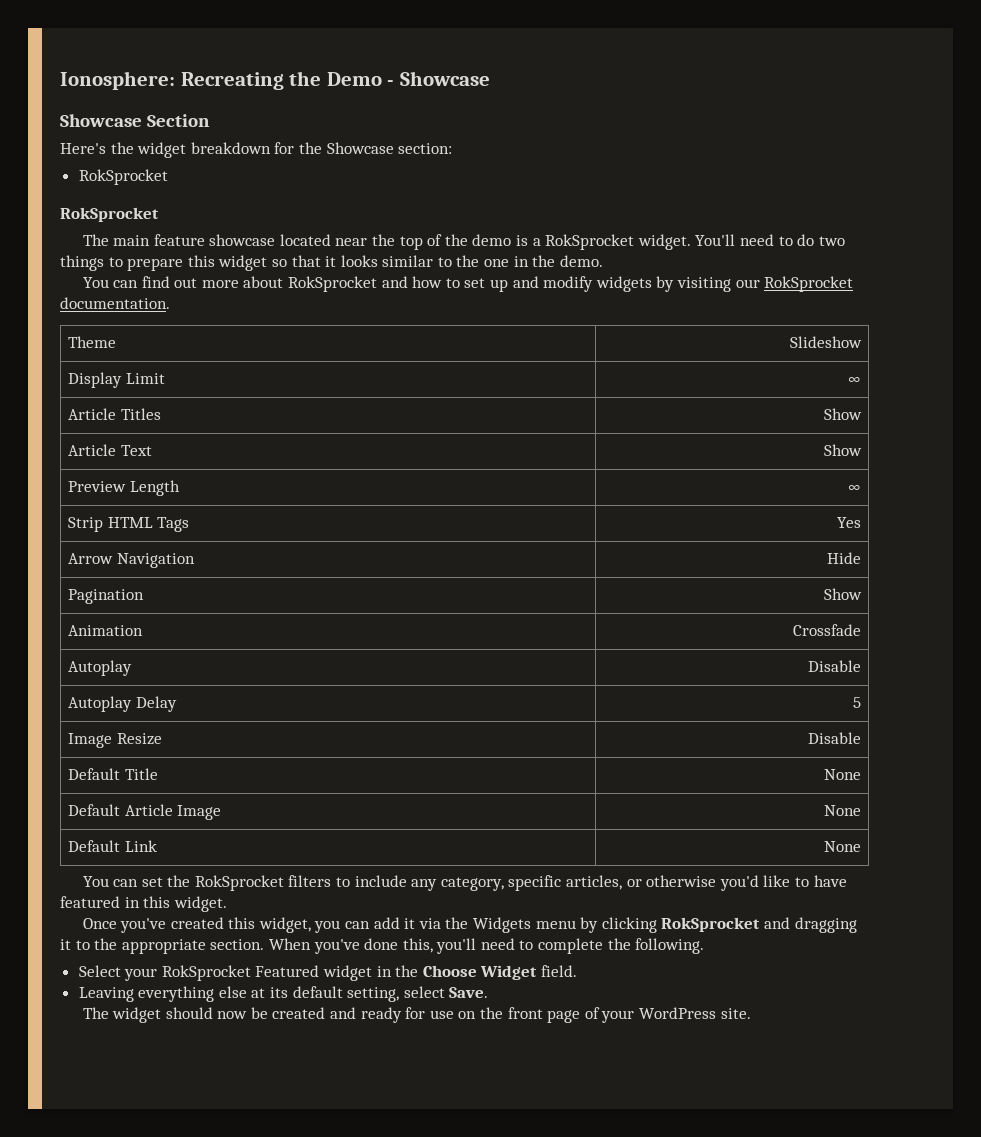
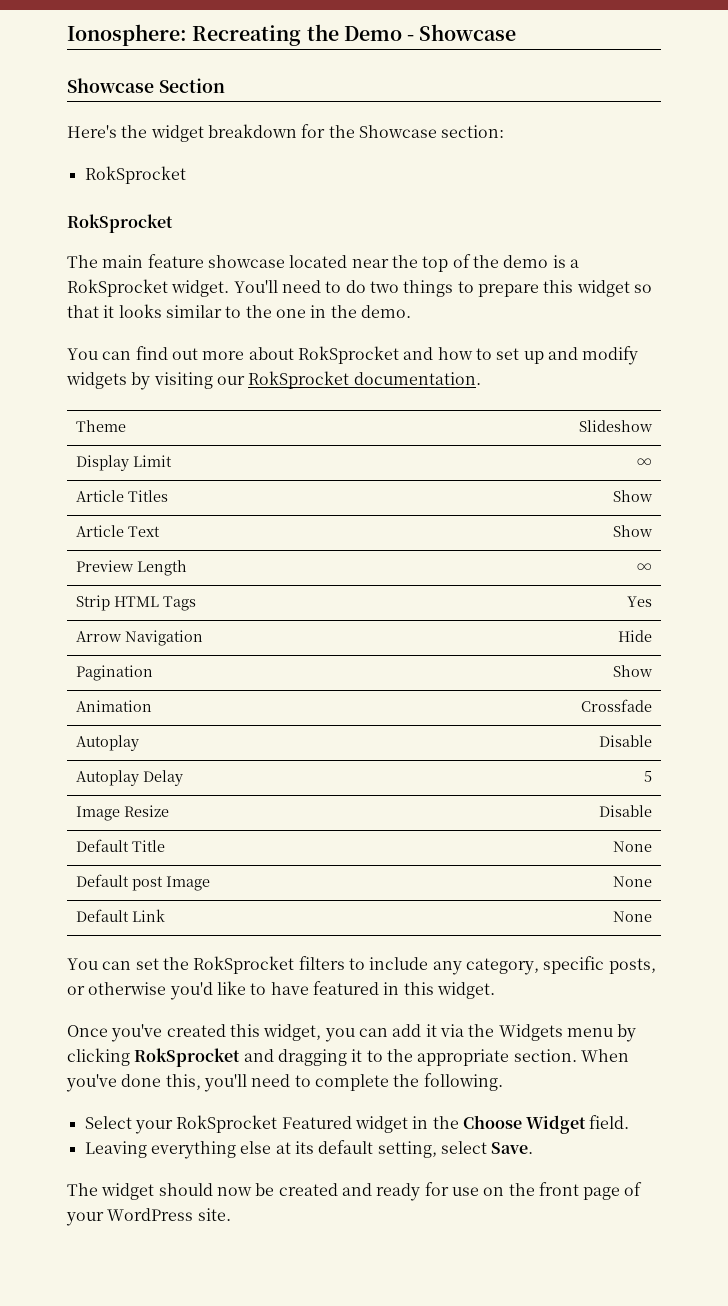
[124,804,173,816] Article -> [132,876,164,891] post
[565,875,622,890] articles, -> [608,958,656,974] posts,

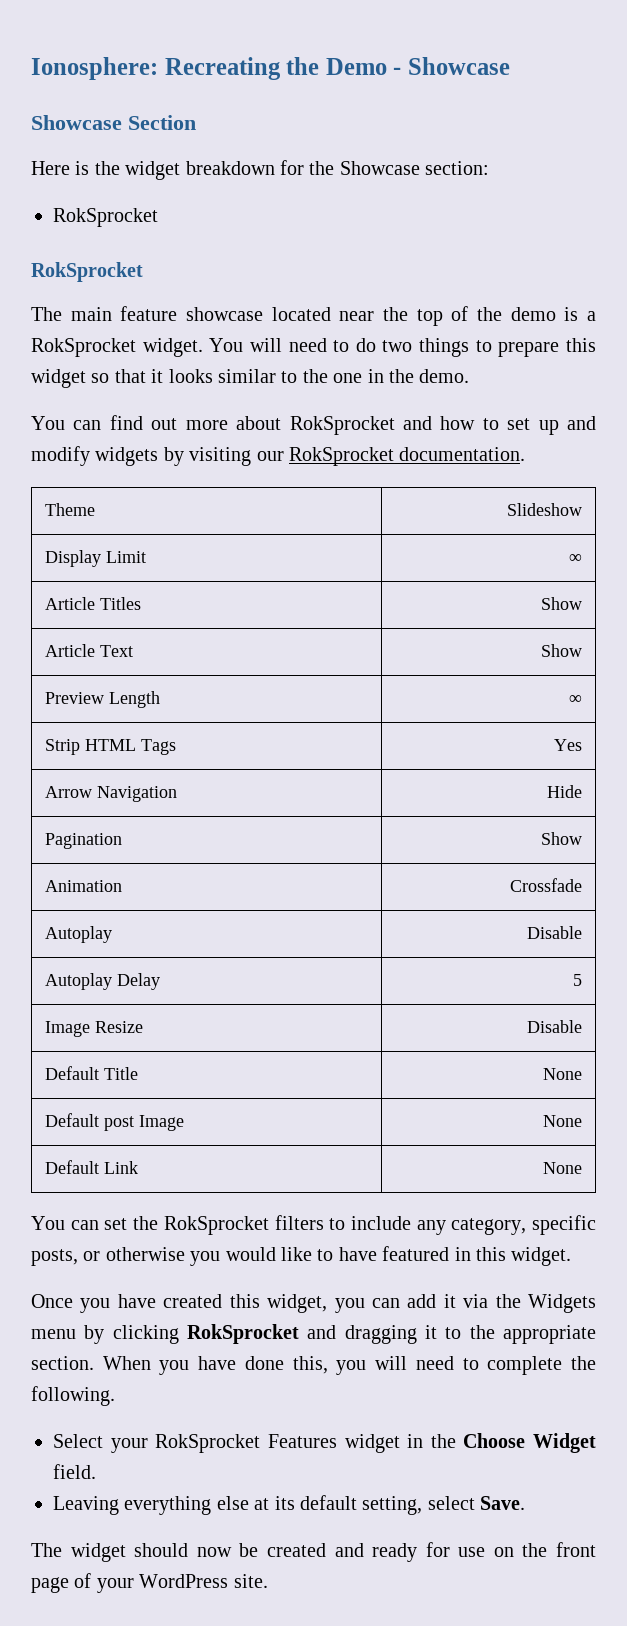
[67,125,117,138] Here's -> [31,161,90,175] Here is
[233,280,278,293] You'll -> [209,338,282,352] You will
[169,982,213,1000] you'd -> [190,1247,276,1266] you would
[111,1024,163,1042] you've -> [80,1294,156,1313] you have
[66,1074,247,1092] you've done this, you'll -> [159,1356,408,1375] you have done this, you will
[281,1116,352,1129] Featured -> [267,1434,337,1448] Features

